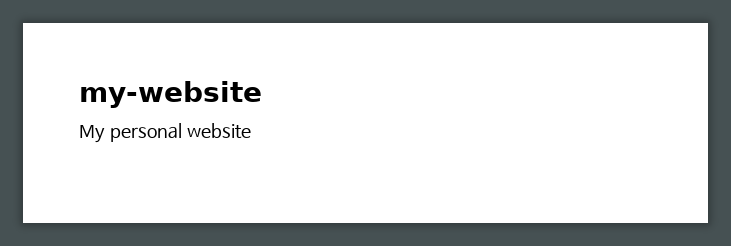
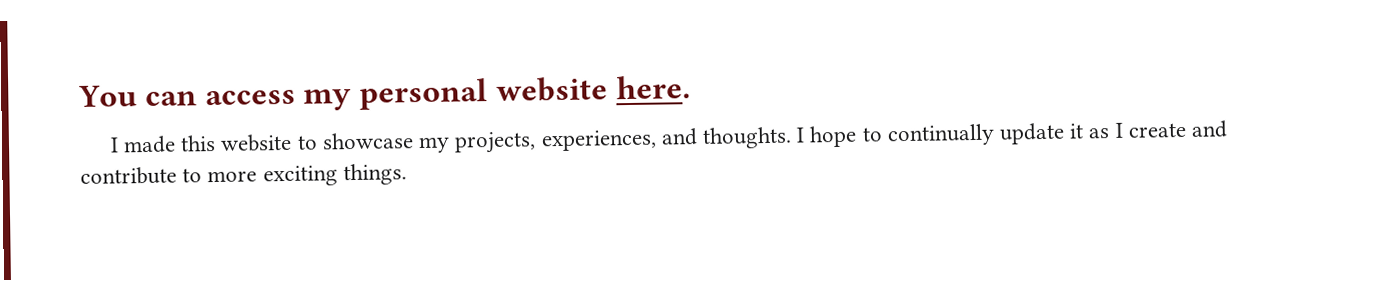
[79,81,262,108] [79,123,251,143] my-website // My personal website -> [78,75,691,111] [109,120,1229,154] [80,163,407,187] You can access my personal website here. // I made this website to showcase my projects, experiences, and thoughts. I hope to continually update it as I create and contribute to more exciting things.

